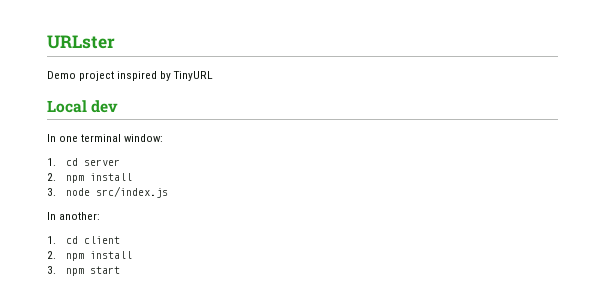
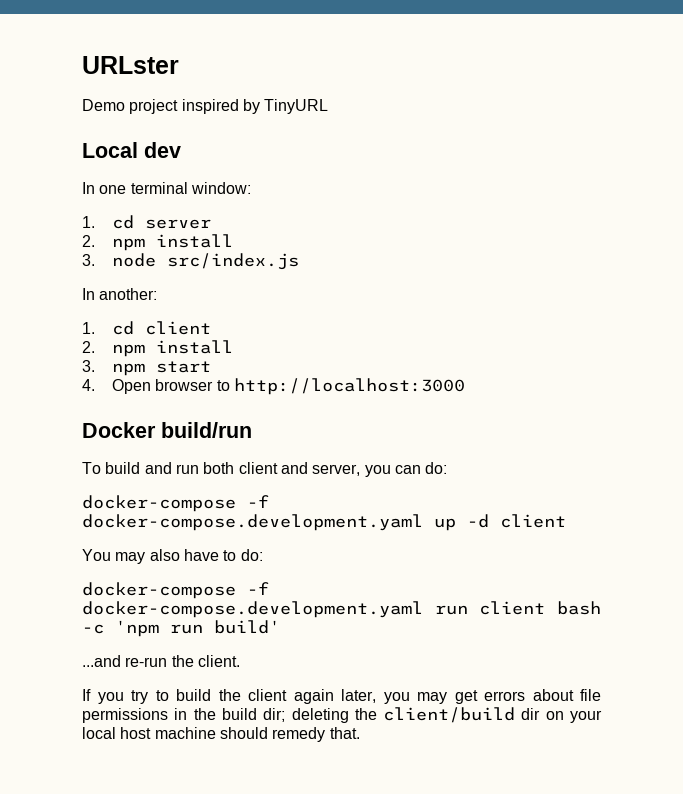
(121, 270) none -> [82,378,466,395] [82,422,252,438] [82,462,448,477] [82,495,269,512] [82,514,566,531] [82,549,263,564] [82,582,269,599] [82,601,601,618] [82,620,280,637] [82,655,240,667] [82,689,601,704] [82,707,602,723] [82,727,360,742] // 4. Open browser to http://localhost:3000 // Docker build/run // To build and run both client and server, you can do: // docker-compose -f docker-compose.development.yaml up -d client // You may also have to do: // docker-compose -f docker-compose.development.yaml run client bash -c 'npm run build' // ...and re-run the client. // If you try to build the client again later, you may get errors about file permissions in the build dir; deleting the client/build dir on your local host machine should remedy that.

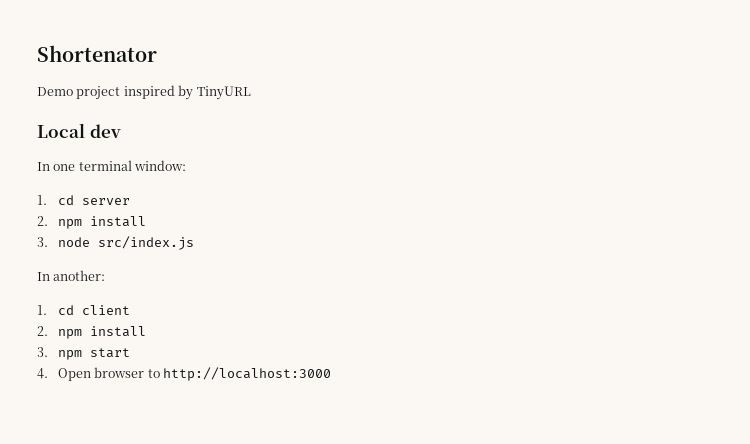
[82,56,179,74] URLster -> [37,45,157,62] Shortenator
[82,422,252,438] [82,462,448,477] [82,495,269,512] [82,514,566,531] [82,549,263,564] [82,582,269,599] [82,601,601,618] [82,620,280,637] [82,655,240,667] [82,689,601,704] [82,707,602,723] [82,727,360,742] // Docker build/run // To build and run both client and server, you can do: // docker-compose -f docker-compose.development.yaml up -d client // You may also have to do: // docker-compose -f docker-compose.development.yaml run client bash -c 'npm run build' // ...and re-run the client. // If you try to build the client again later, you may get errors about file permissions in the build dir; deleting the client/build dir on your local host machine should remedy that. -> (332, 374) none

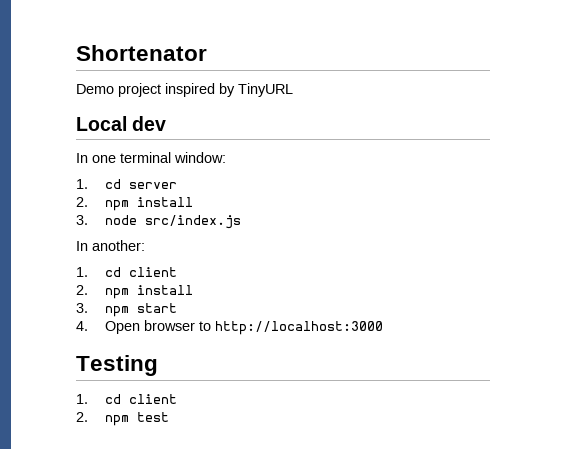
(332, 374) none -> [76,355,158,376] [76,394,177,404] [76,412,169,426] // Testing // 1. cd client // 2. npm test

